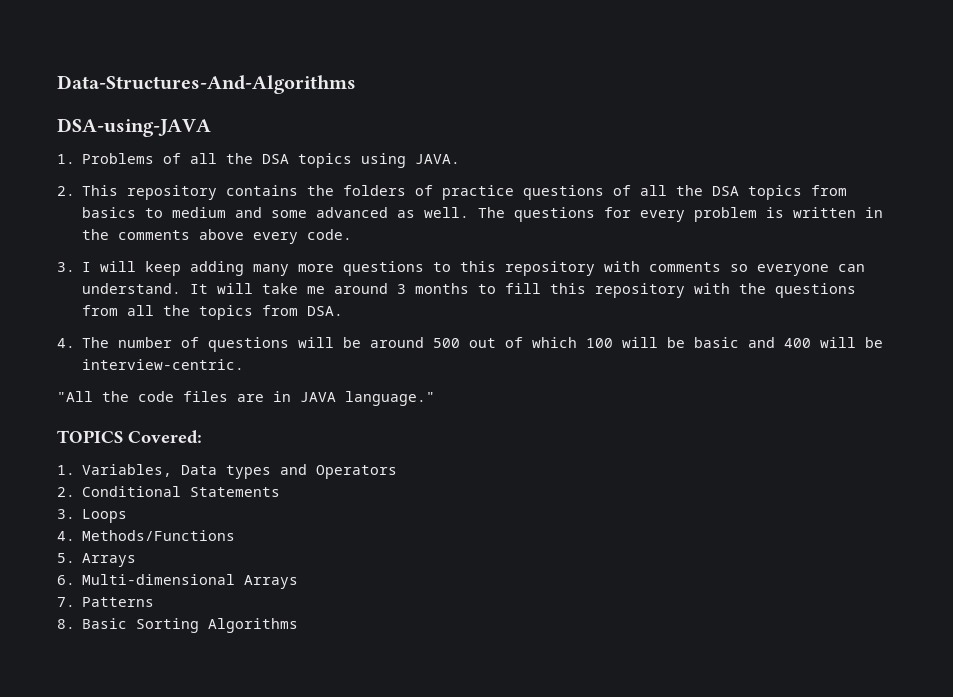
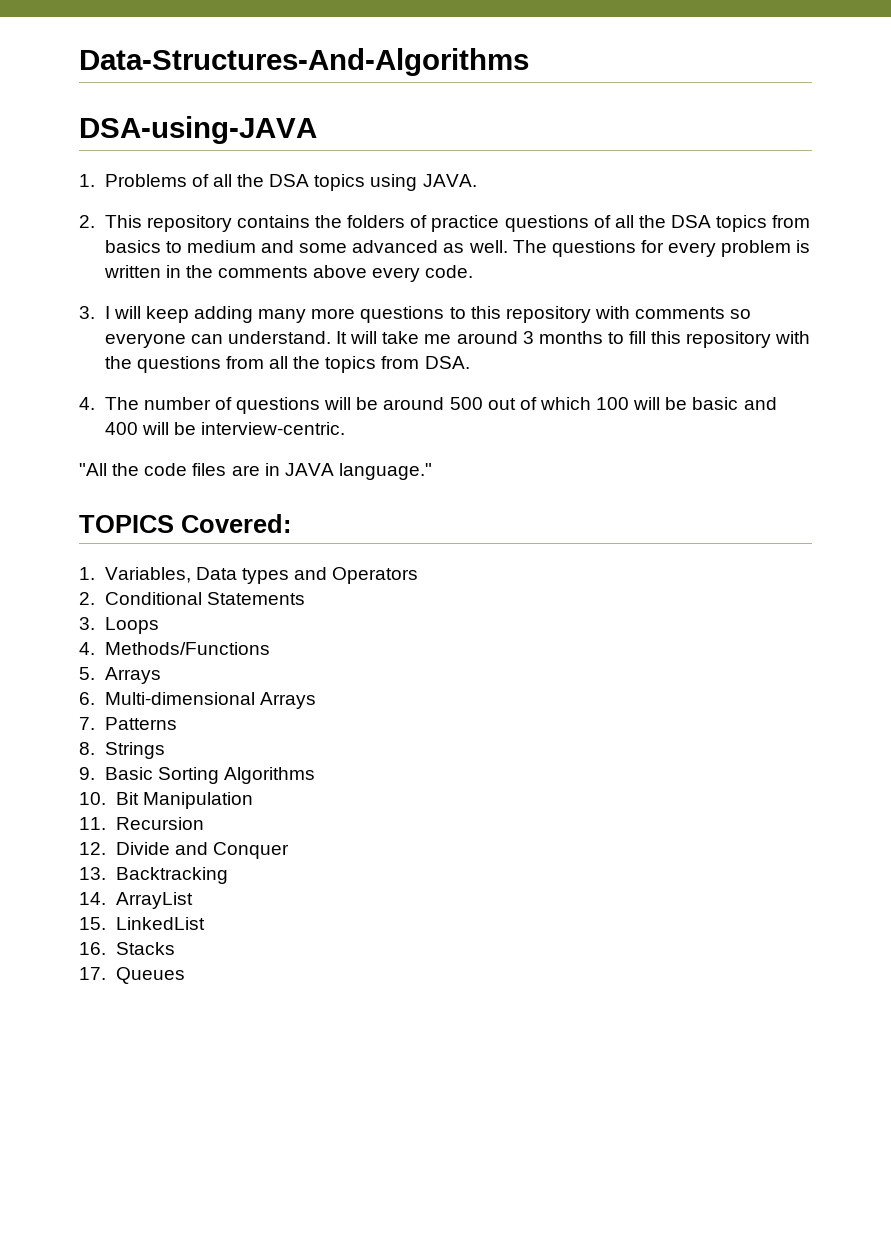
(75, 624) none -> [104,742,165,759] [79,767,95,780] Strings // 9.
(299, 625) none -> [79,792,253,809] [79,817,204,830] [79,842,289,859] [79,867,228,884] [79,892,193,909] [79,917,205,930] [79,942,175,955] [79,967,185,984] // 10. Bit Manipulation // 11. Recursion // 12. Divide and Conquer // 13. Backtracking // 14. ArrayList // 15. LinkedList // 16. Stacks // 17. Queues

